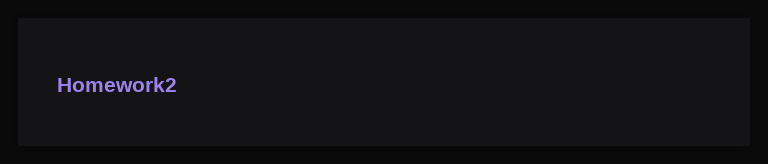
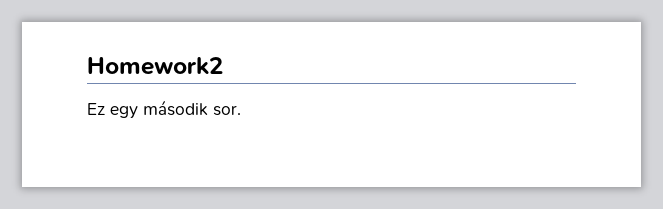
(177, 84) none -> [87,100,241,119] // Ez egy második sor.

